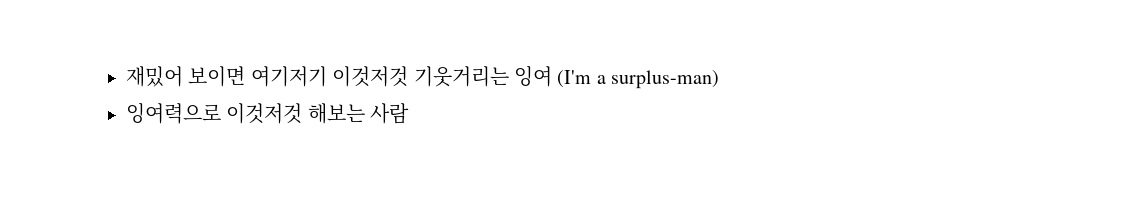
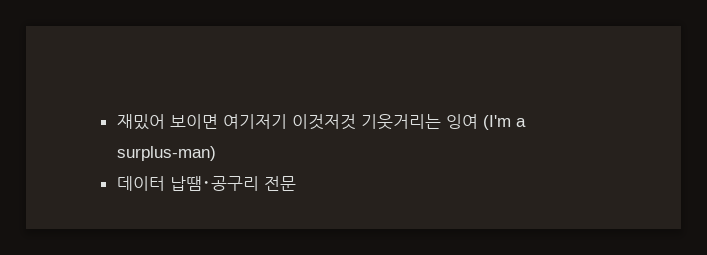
[126,103,410,124] 잉여력으로 이것저것 해보는 사람 -> [116,176,296,191] 데이터 납땜･공구리 전문

